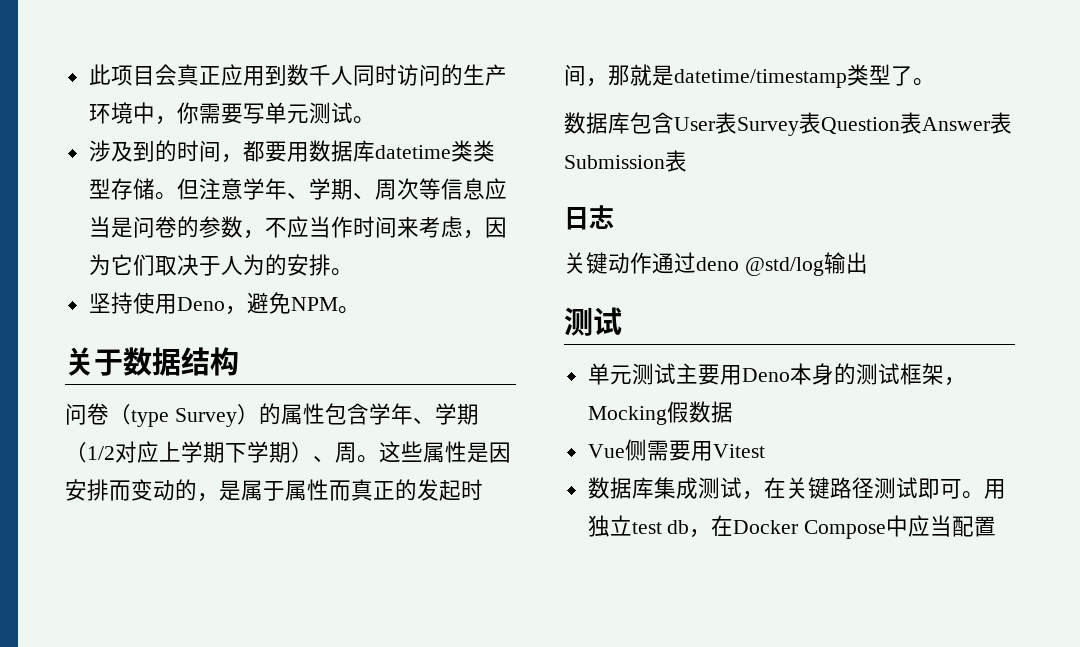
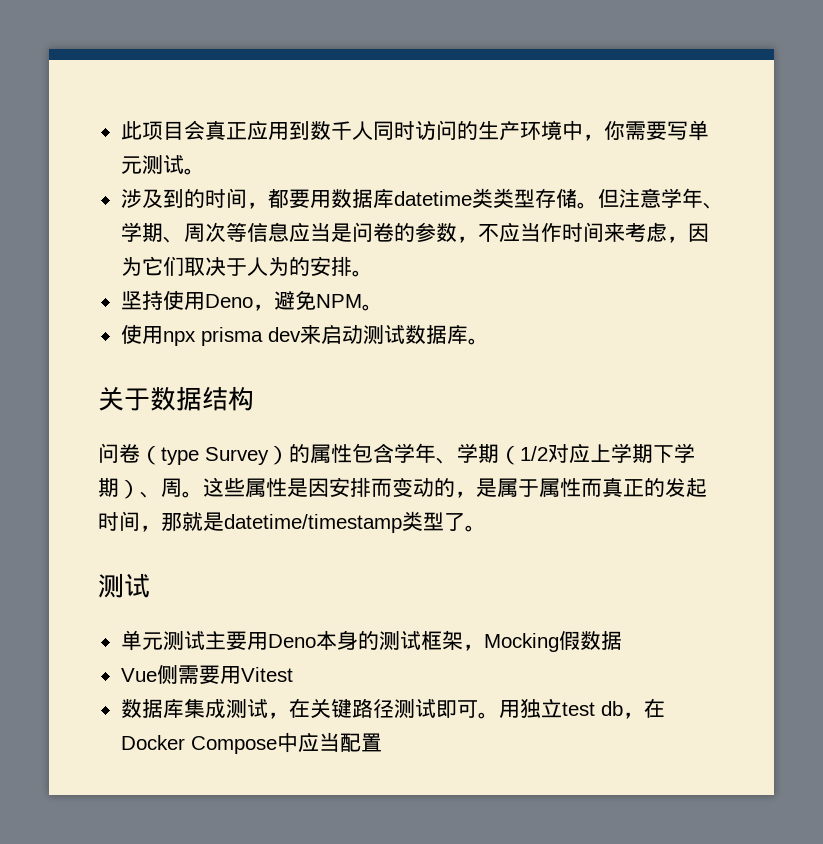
(360, 310) none -> [120,324,489,346] // 使用npx prisma dev来启动测试数据库。
[564,112,1012,136] [564,150,687,172] [564,205,614,230] [564,252,868,276] // 数据库包含User表Survey表Question表Answer表Submission表 // 日志 // 关键动作通过deno @std/log输出 -> (486, 528) none

